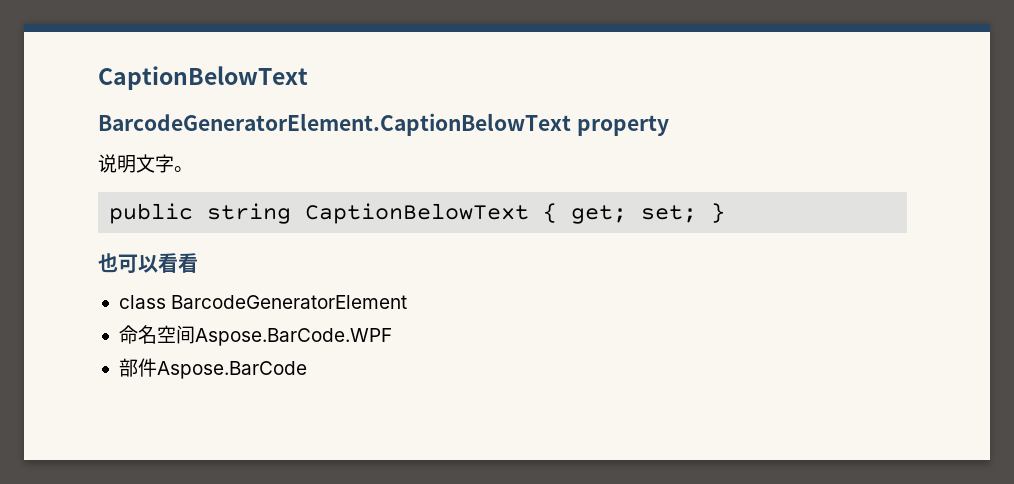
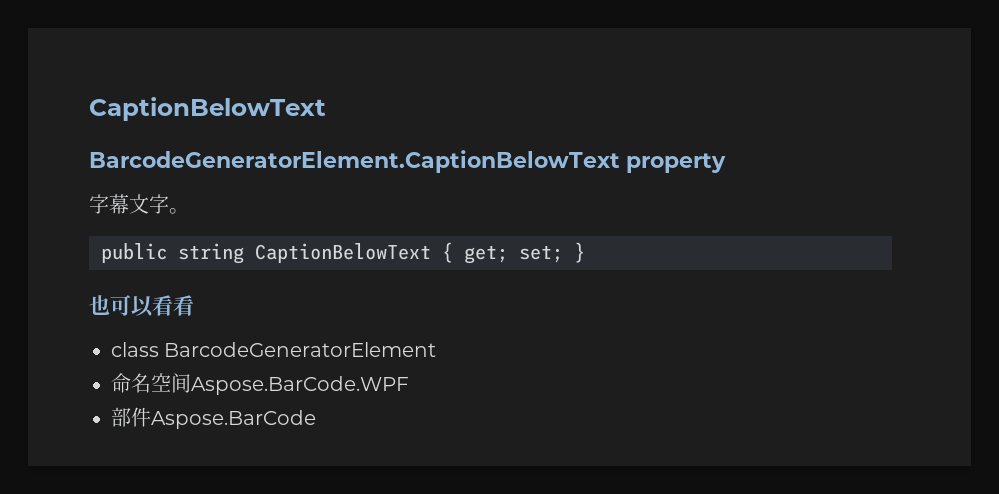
[98,154,136,173] 说明 -> [89,194,129,214] 字幕

